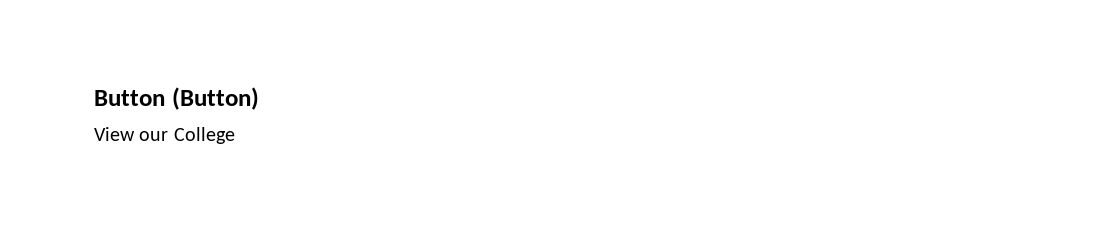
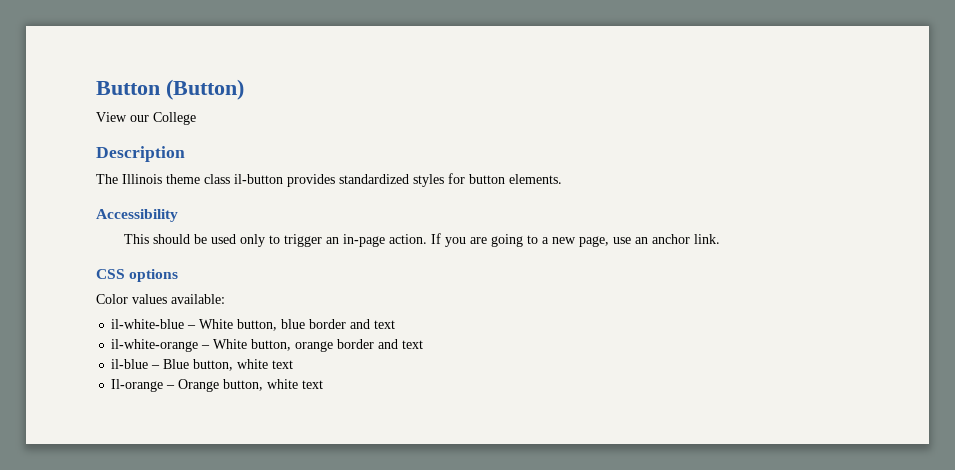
(235, 135) none -> [96,146,185,162] [96,173,562,187] [96,209,178,222] [124,233,721,247] [96,269,179,282] [96,294,225,304] [111,319,396,331] [111,339,424,352] [111,359,294,371] [111,379,324,392] // Description // The Illinois theme class il-button provides standardized styles for button elements. // Accessibility // This should be used only to trigger an in-page action. If you are going to a new page, use an anchor link. // CSS options // Color values available: // il-white-blue – White button, blue border and text // il-white-orange – White button, orange border and text // il-blue – Blue button, white text // Il-orange – Orange button, white text

